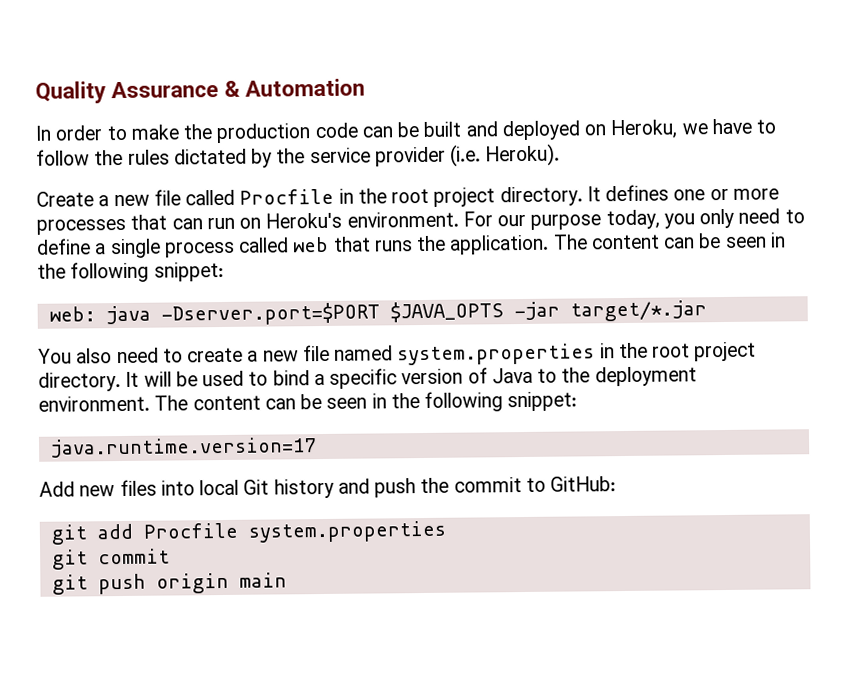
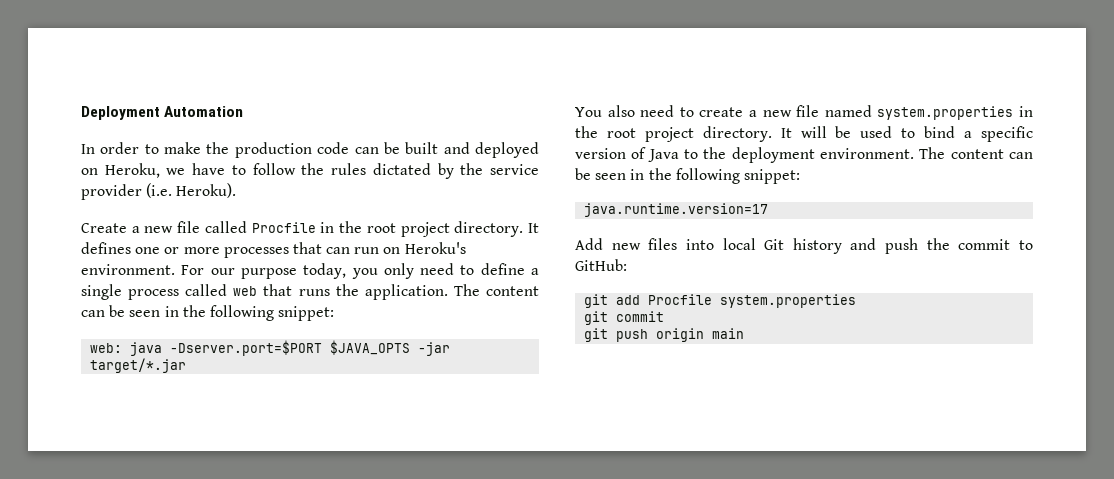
[35,80,241,104] Quality Assurance & -> [81,106,160,120] Deployment

